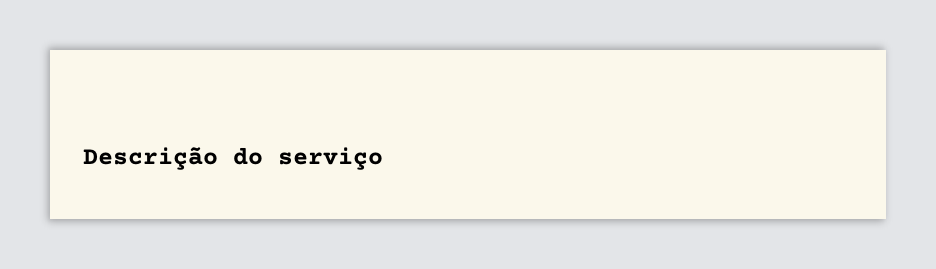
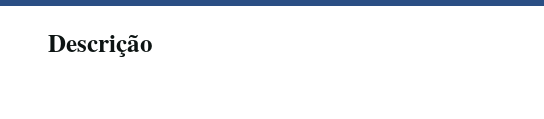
[233,147,383,170] do serviço -> (153, 46) none

